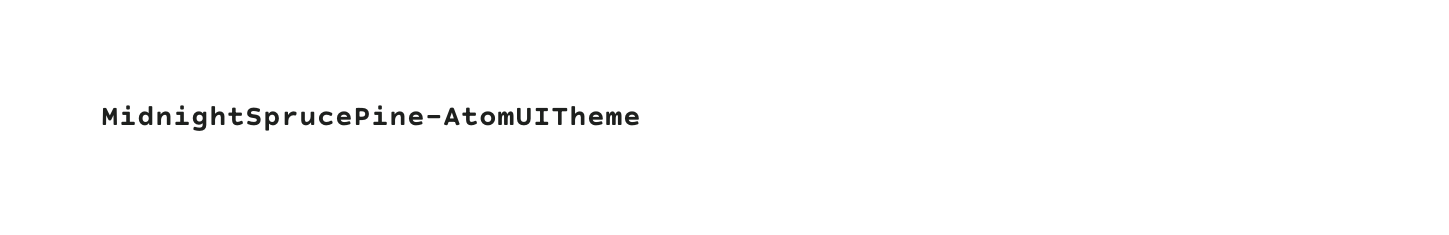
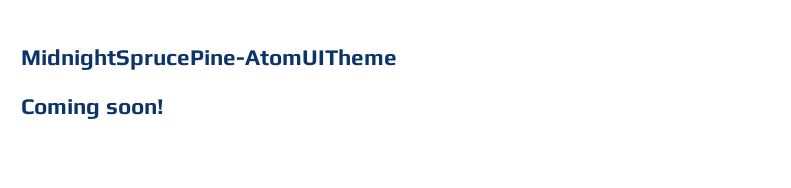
(641, 118) none -> [21,99,165,119] // Coming soon!

